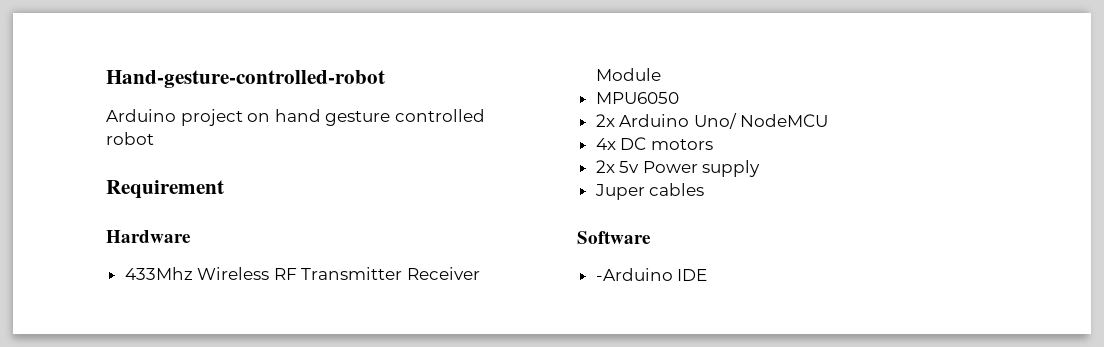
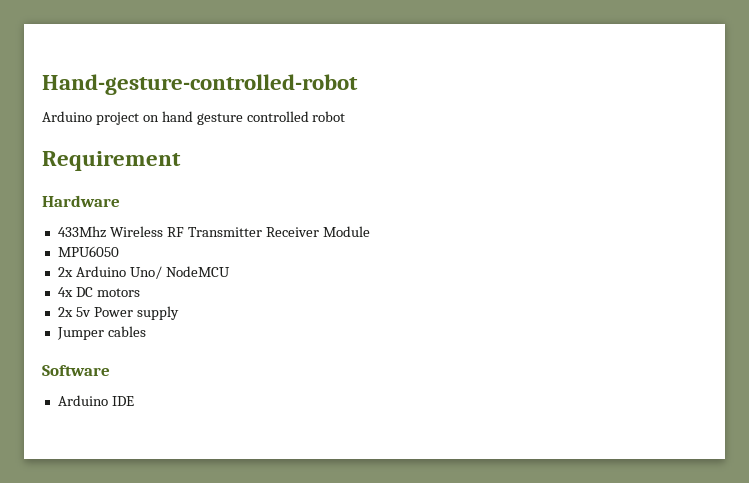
[594,184,645,200] Juper -> [56,327,104,340] Jumper
[595,268,673,281] -Arduino -> [57,395,108,406] Arduino

